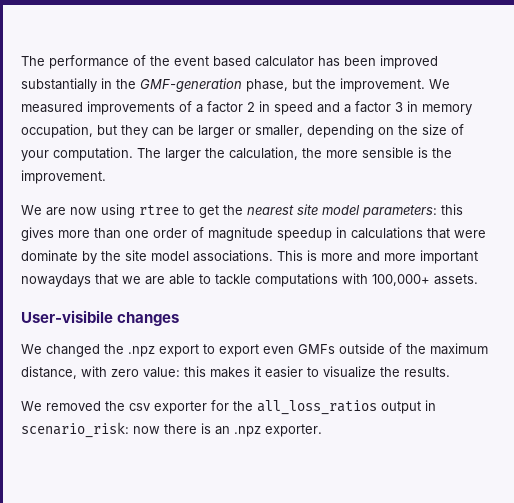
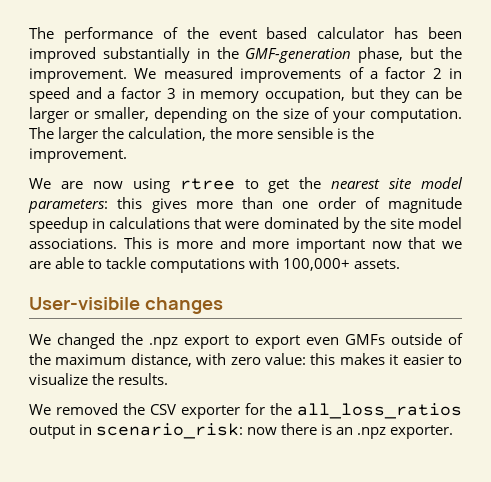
[21,250,78,262] dominate -> [263,217,339,229] dominated
[21,274,91,287] nowaydays -> [371,241,402,249] now
[129,403,150,411] csv -> [150,404,176,415] CSV

